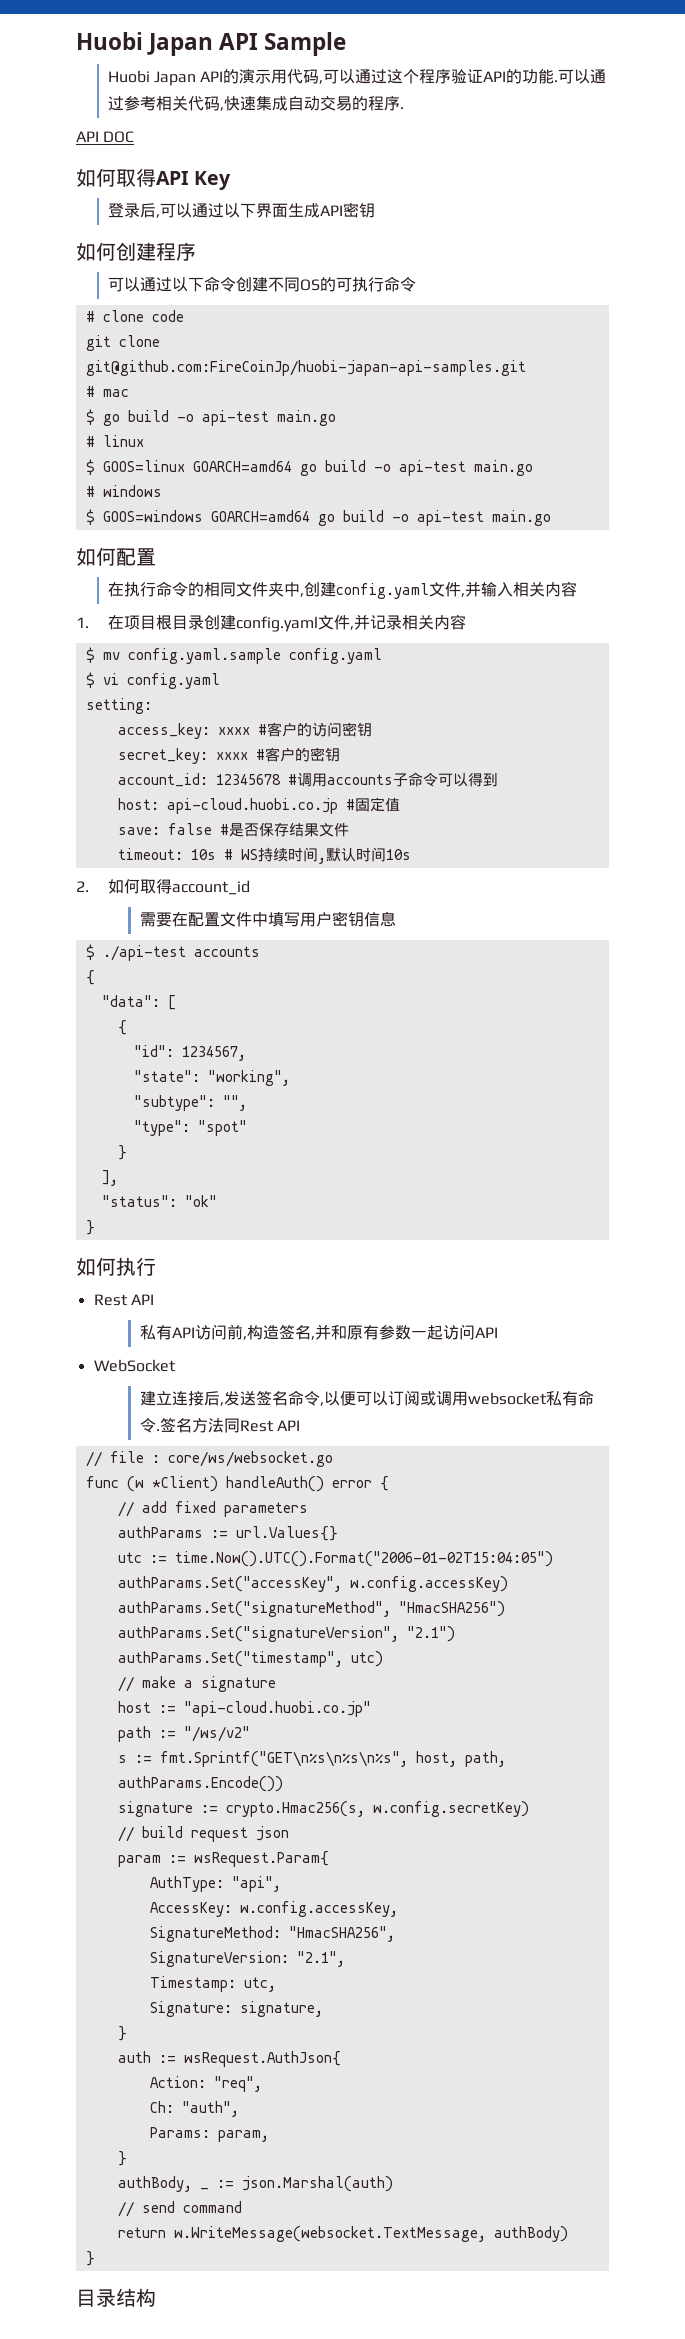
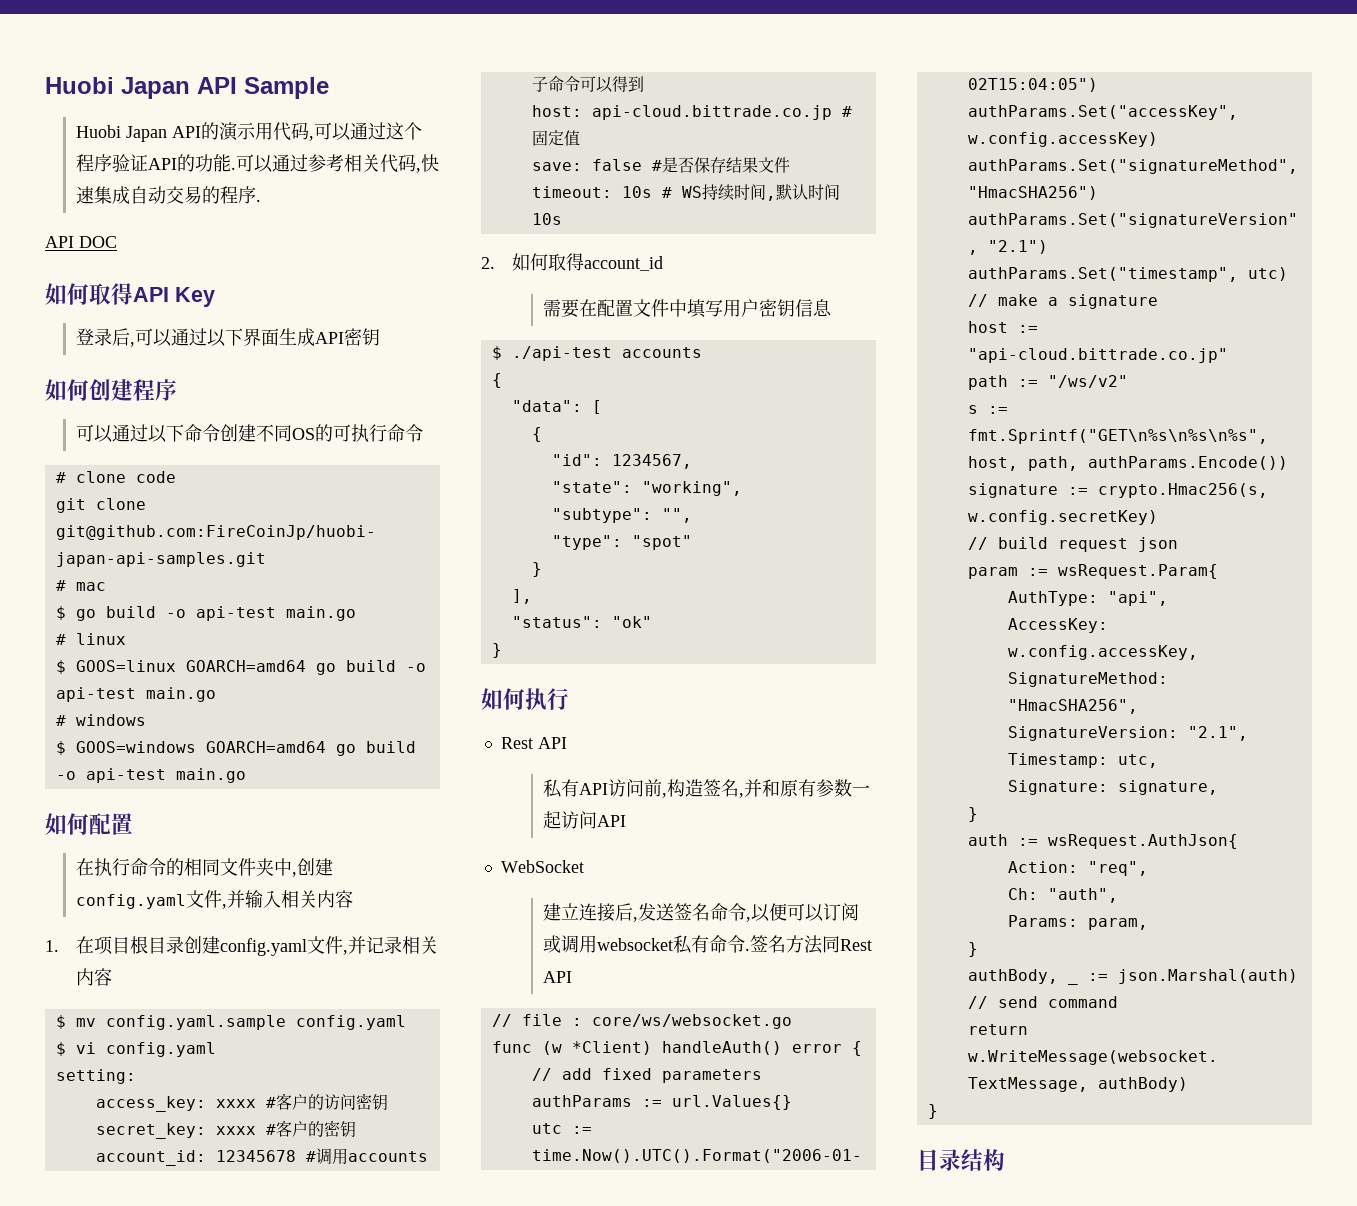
[166,798,338,814] api-cloud.huobi.co.jp -> [591,105,832,120] api-cloud.bittrade.co.jp
[183,1701,371,1717] "api-cloud.huobi.co.jp" -> [967,348,1228,363] "api-cloud.bittrade.co.jp"

